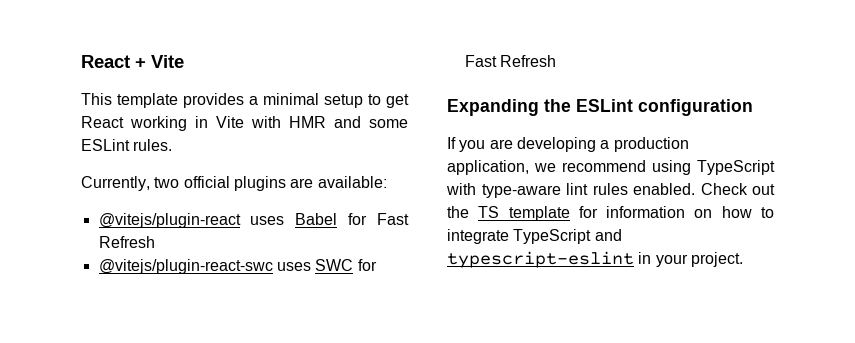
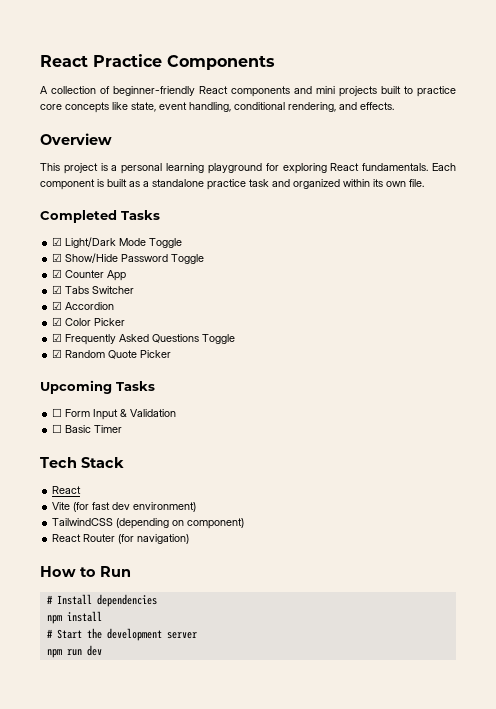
[81,55,184,68] [81,93,409,108] [81,116,408,131] [81,139,173,151] [81,176,387,191] [98,213,409,228] [98,236,155,248] [98,259,377,274] [464,55,556,67] [447,99,753,116] [447,137,689,152] [447,160,775,175] [446,183,775,198] [447,206,774,221] [447,229,622,244] [447,251,743,268] React + Vite // This template provides a minimal setup to get React working in Vite with HMR and some ESLint rules. // Currently, two official plugins are available: // @vitejs/plugin-react uses Babel for Fast Refresh // @vitejs/plugin-react-swc uses SWC for Fast Refresh // Expanding the ESLint configuration // If you are developing a production application, we recommend using TypeScript with type-aware lint rules enabled. Check out the TS template for information on how to integrate TypeScript and typescript-eslint in your project. -> [40,54,275,70] [40,86,456,97] [40,102,394,113] [40,133,112,145] [40,163,456,174] [40,179,424,190] [40,210,160,223] [52,237,183,248] [52,253,205,264] [52,269,127,281] [52,285,135,294] [52,301,115,310] [52,317,126,326] [52,333,236,345] [52,349,172,359] [40,380,155,394] [52,408,177,420] [52,424,123,433] [40,457,124,468] [52,486,82,494] [52,502,197,512] [52,518,245,529] [52,534,190,544] [40,566,131,577] [46,594,157,607] [46,611,102,624] [46,628,197,641] [46,645,102,658] React Practice Components // A collection of beginner-friendly React components and mini projects built to practice core concepts like state, event handling, conditional rendering, and effects. // Overview // This project is a personal learning playground for exploring React fundamentals. Each component is built as a standalone practice task and organized within its own file. // Completed Tasks // ☑ Light/Dark Mode Toggle // ☑ Show/Hide Password Toggle // ☑ Counter App // ☑ Tabs Switcher // ☑ Accordion // ☑ Color Picker // ☑ Frequently Asked Questions Toggle // ☑ Random Quote Picker // Upcoming Tasks // ☐ Form Input & Validation // ☐ Basic Timer // Tech Stack // React // Vite (for fast dev environment) // TailwindCSS (depending on component) // React Router (for navigation) // How to Run // # Install dependencies // npm install // # Start the development server // npm run dev

